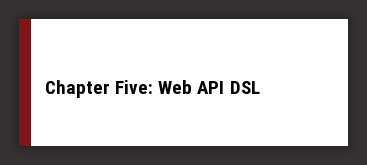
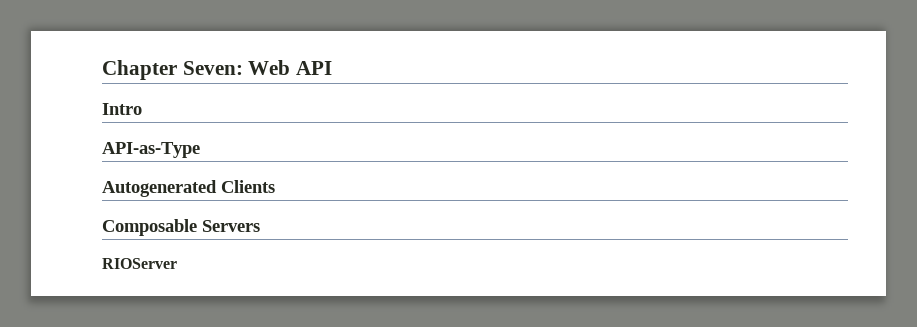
[115,80,154,94] Five: -> [182,61,243,75] Seven:
[229,81,260,94] DSL -> [102,103,142,115] [102,142,200,158] [102,180,275,197] [102,219,260,236] [102,258,177,269] // Intro // API-as-Type // Autogenerated Clients // Composable Servers // RIOServer

